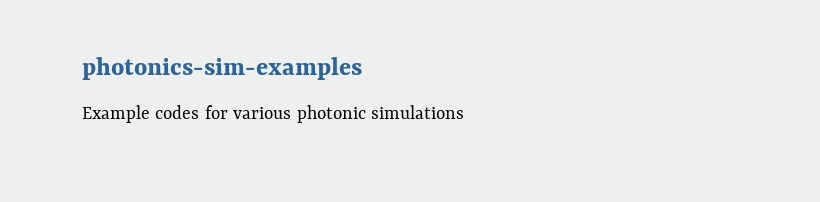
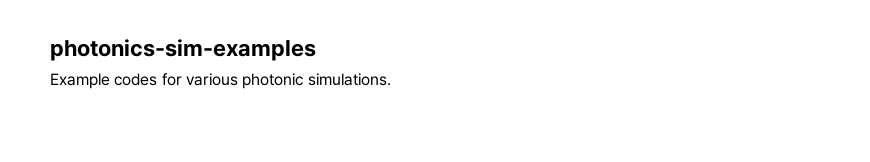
[371,105,464,119] simulations -> [307,73,391,86] simulations.

